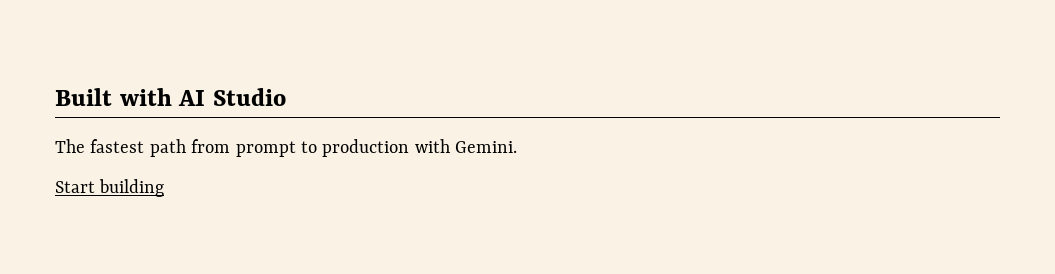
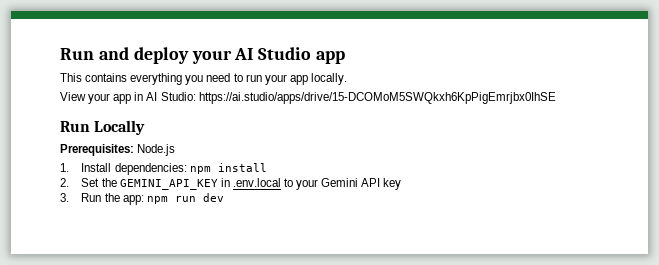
[55,88,286,106] [55,139,518,157] [55,179,165,197] Built with AI Studio // The fastest path from prompt to production with Gemini. // Start building -> [60,47,346,64] [60,73,347,85] [60,92,556,104] [60,120,146,135] [60,144,176,156] [60,163,267,175] [60,178,402,190] [60,193,224,205] Run and deploy your AI Studio app // This contains everything you need to run your app locally. // View your app in AI Studio: https://ai.studio/apps/drive/15-DCOMoM5SWQkxh6KpPigEmrjbx0IhSE // Run Locally // Prerequisites: Node.js // 1. Install dependencies: npm install // 2. Set the GEMINI_API_KEY in .env.local to your Gemini API key // 3. Run the app: npm run dev

